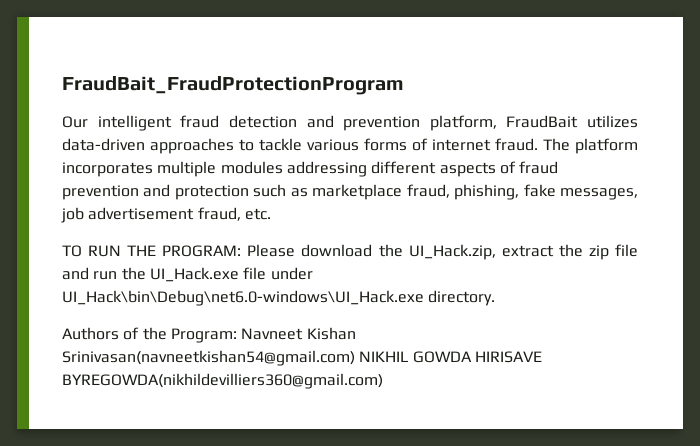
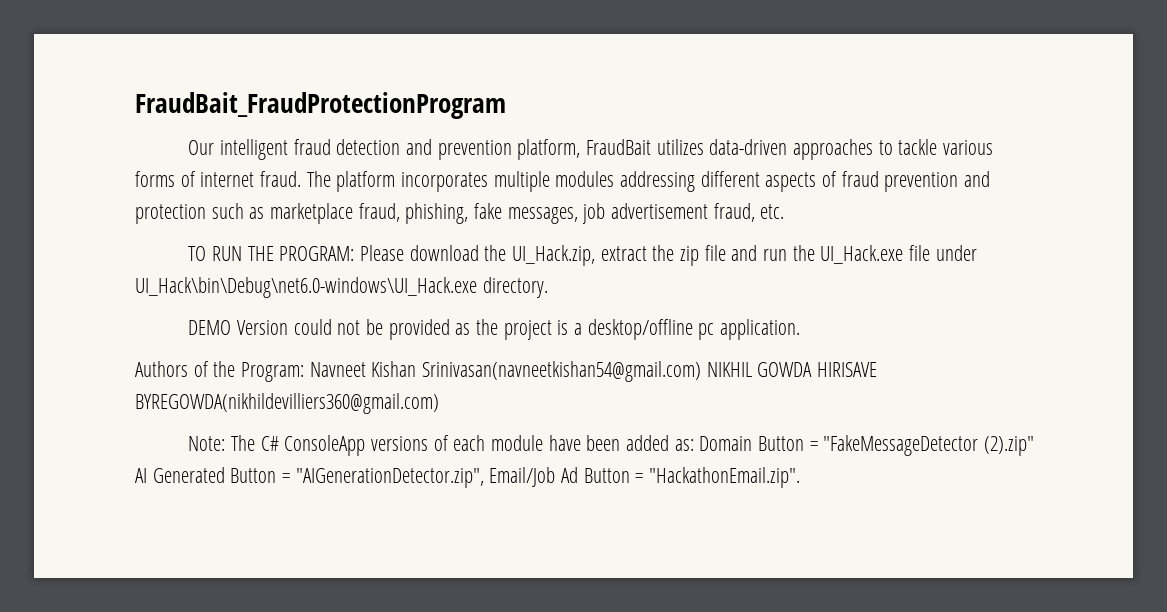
(496, 298) none -> [188,319,800,340] // DEMO Version could not be provided as the project is a desktop/offline pc application.
(383, 381) none -> [188,435,1034,456] [135,467,801,488] // Note: The C# ConsoleApp versions of each module have been added as: Domain Button = "FakeMessageDetector (2).zip" AI Generated Button = "AIGenerationDetector.zip", Email/Job Ad Button = "HackathonEmail.zip".

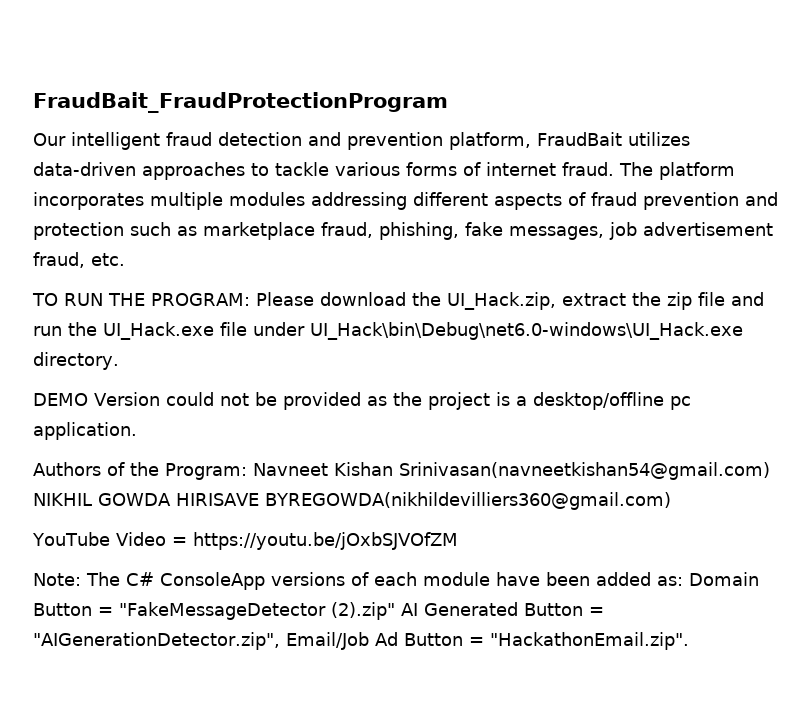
(439, 403) none -> [32,532,458,550] // YouTube Video = https://youtu.be/jOxbSJVOfZM

